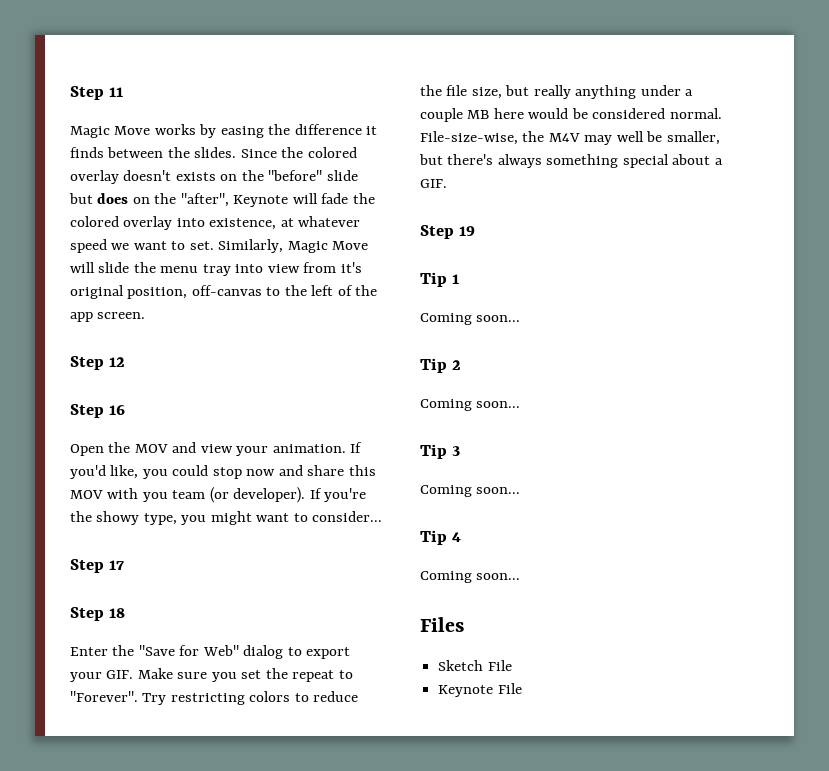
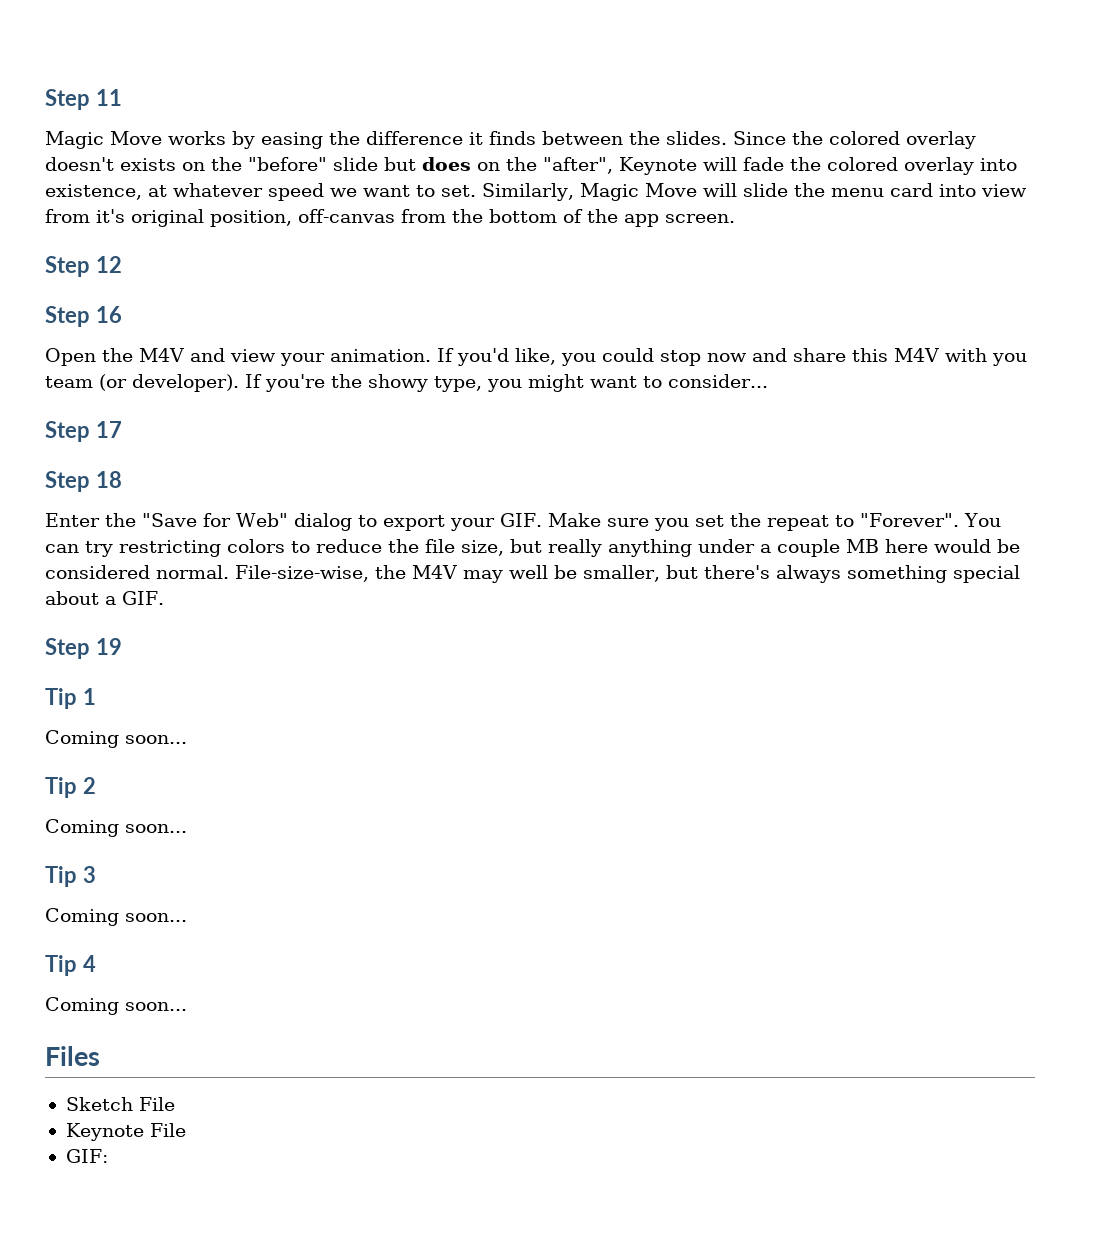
[202,264,231,276] tray -> [889,183,933,197] card
[266,285,334,296] to the left -> [400,209,557,223] from the bottom
[134,444,168,453] MOV -> [139,348,184,362] M4V
[70,490,103,499] MOV -> [894,348,939,362] M4V
[142,693,167,705] Try -> [963,513,1001,527] [45,541,113,557] You can try
(522, 688) none -> [65,1149,108,1163] // GIF:

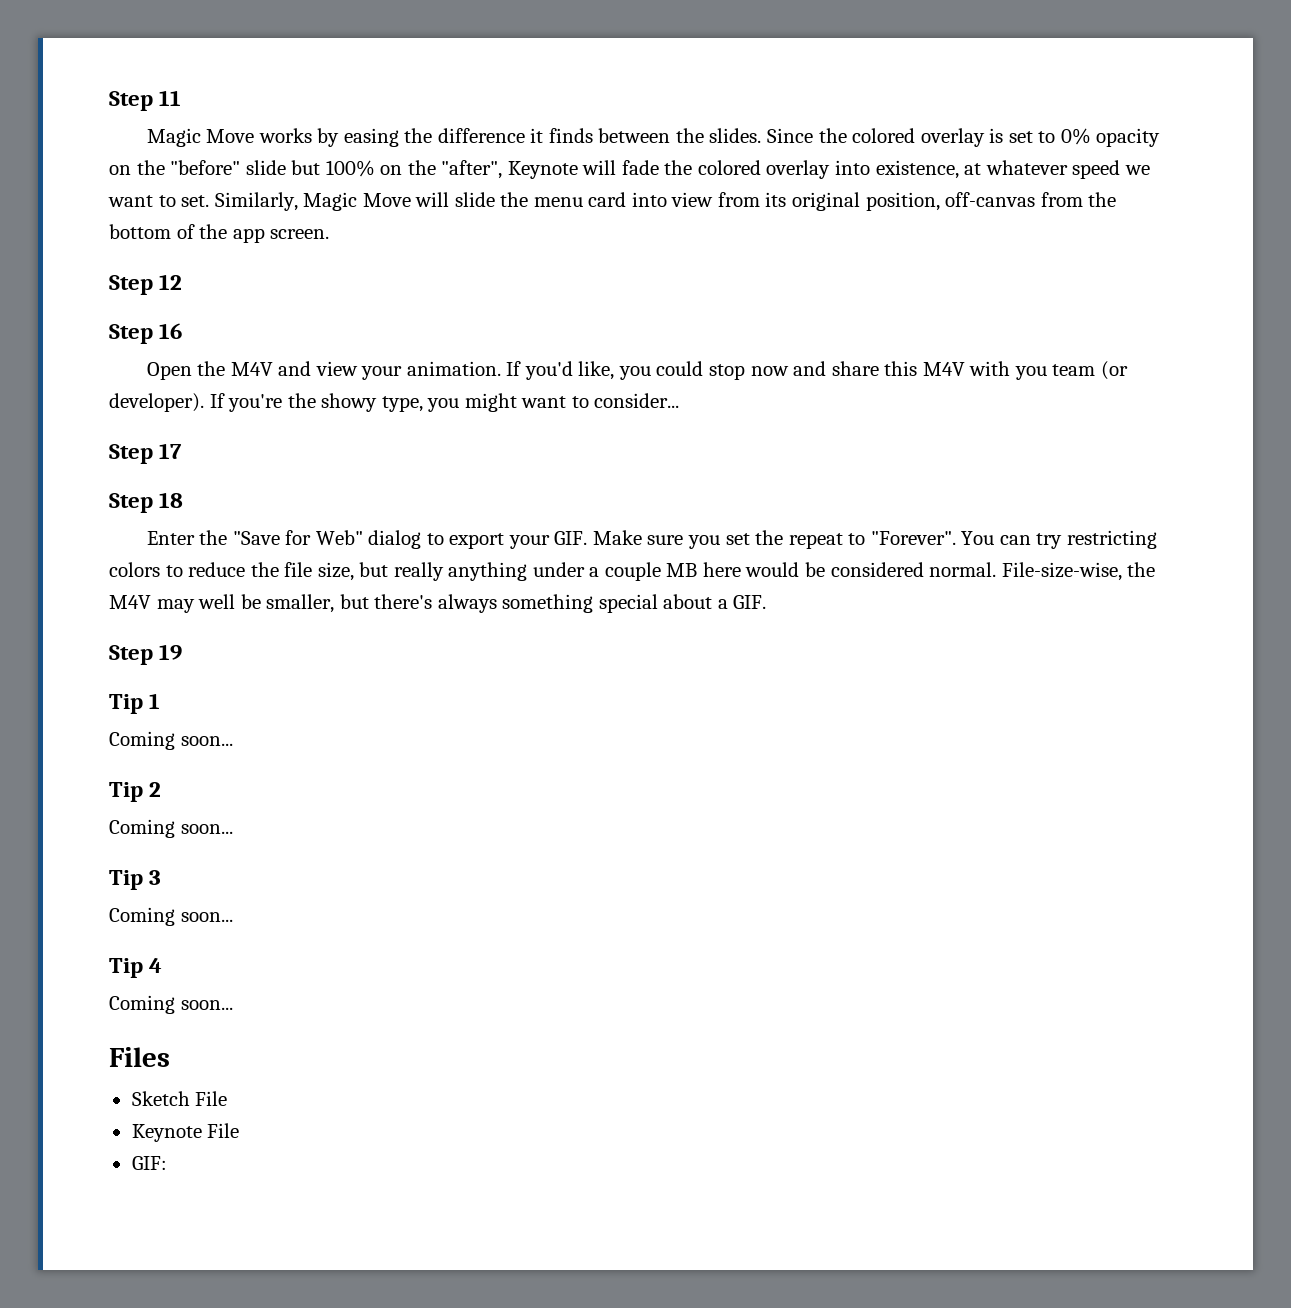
[45,157,176,171] doesn't exists -> [989,128,1161,147] is set to 0% opacity
[422,157,471,171] does -> [325,160,375,177] 100%
[96,209,125,223] it's -> [765,192,787,207] its

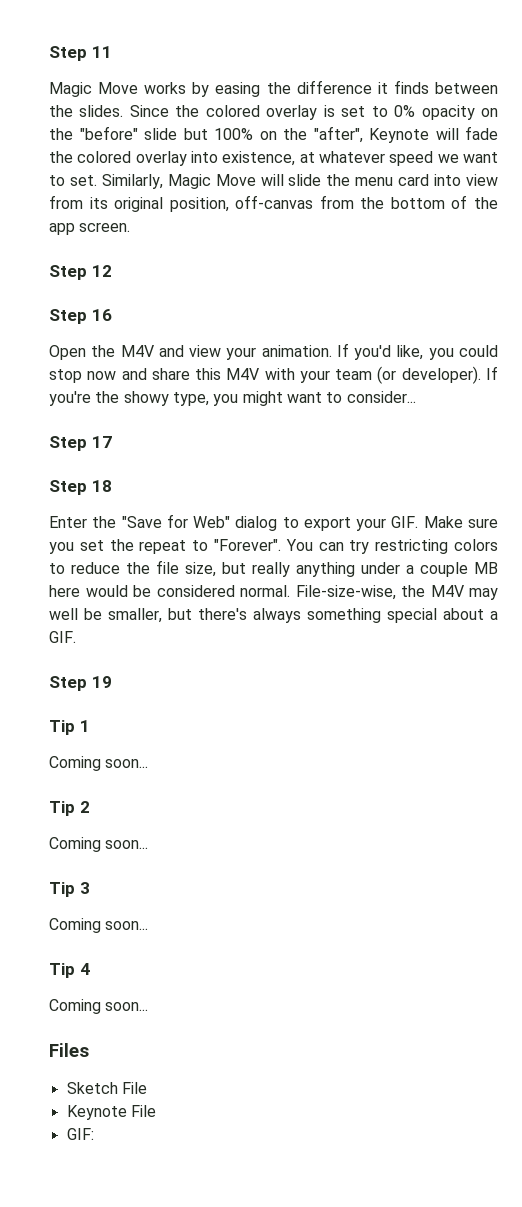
[1014,366,1047,380] you -> [299,370,330,383] your

